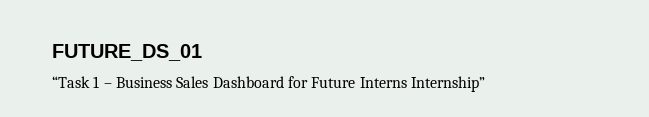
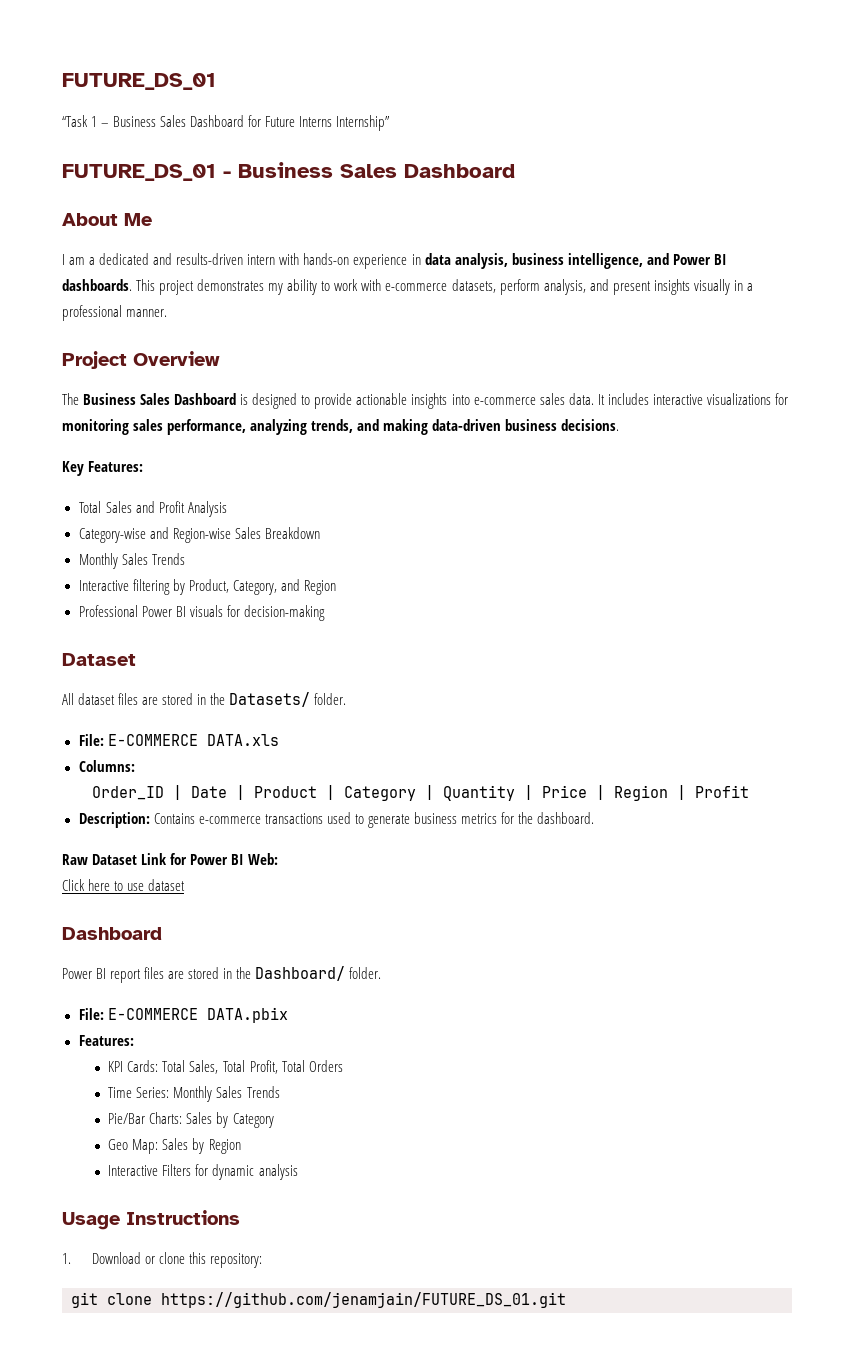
(485, 84) none -> [62,162,515,181] [62,213,152,226] [62,253,727,269] [62,279,753,295] [62,305,168,321] [62,351,220,369] [62,393,788,409] [62,419,620,435] [62,461,144,476] [78,501,227,517] [78,527,320,543] [78,553,185,569] [78,579,336,595] [78,605,325,621] [62,653,136,666] [62,692,347,707] [78,734,279,746] [78,760,135,772] [91,785,749,801] [78,812,595,828] [62,853,279,865] [62,879,186,891] [62,927,162,940] [62,966,382,983] [78,1007,288,1023] [78,1035,134,1046] [108,1060,343,1074] [108,1086,280,1102] [108,1112,274,1128] [108,1138,241,1154] [108,1164,298,1180] [62,1210,240,1230] [62,1252,263,1268] [71,1292,566,1308] // FUTURE_DS_01 - Business Sales Dashboard // About Me // I am a dedicated and results-driven intern with hands-on experience in data analysis, business intelligence, and Power BI dashboards. This project demonstrates my ability to work with e-commerce datasets, perform analysis, and present insights visually in a professional manner. // Project Overview // The Business Sales Dashboard is designed to provide actionable insights into e-commerce sales data. It includes interactive visualizations for monitoring sales performance, analyzing trends, and making data-driven business decisions. // Key Features: // Total Sales and Profit Analysis // Category-wise and Region-wise Sales Breakdown // Monthly Sales Trends // Interactive filtering by Product, Category, and Region // Professional Power BI visuals for decision-making // Dataset // All dataset files are stored in the Datasets/ folder. // File: E-COMMERCE DATA.xls // Columns: // Order_ID | Date | Product | Category | Quantity | Price | Region | Profit // Description: Contains e-commerce transactions used to generate business metrics for the dashboard. // Raw Dataset Link for Power BI Web: // Click here to use dataset // Dashboard // Power BI report files are stored in the Dashboard/ folder. // File: E-COMMERCE DATA.pbix // Features: // KPI Cards: Total Sales, Total Profit, Total Orders // Time Series: Monthly Sales Trends // Pie/Bar Charts: Sales by Category // Geo Map: Sales by Region // Interactive Filters for dynamic analysis // Usage Instructions // 1. Download or clone this repository: // git clone https://github.com/jenamjain/FUTURE_DS_01.git

